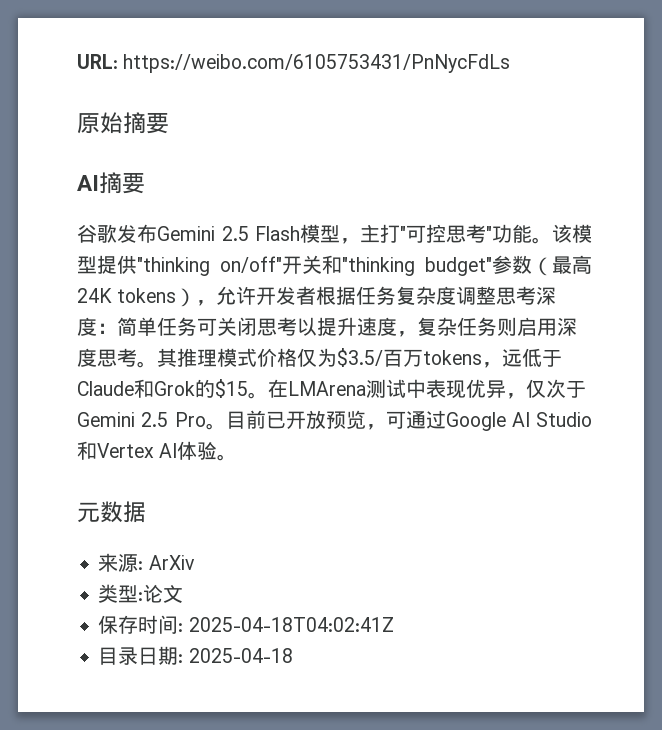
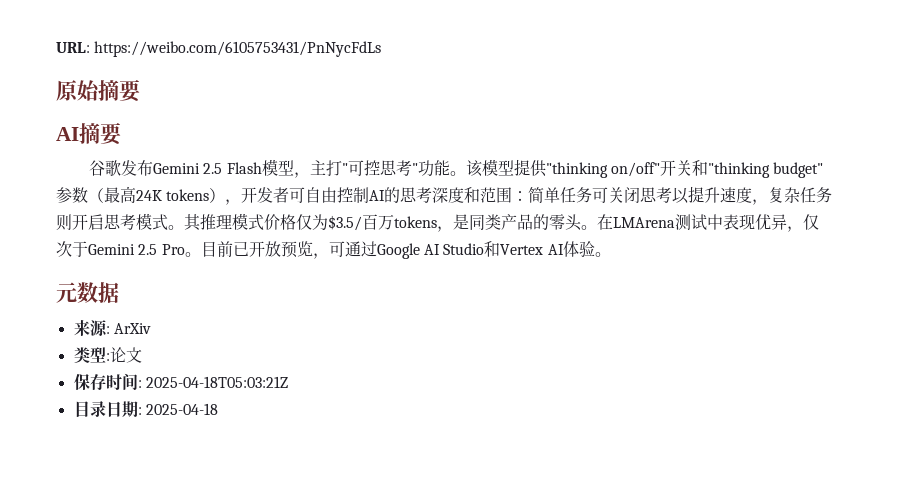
[216,286,497,305] 允许开发者根据任务复杂度调整 -> [241,187,401,203] 开发者可自由控制AI的
(97, 326) none -> [464,187,513,203] 和范围
[517,317,577,336] [77,348,137,367] 启用深度思考 -> [72,213,168,230] 开启思考模式
[502,348,562,367] [77,379,248,398] 远低于Claude和Grok的$15 -> [453,214,582,231] 是同类产品的零头
[188,617,394,632] 2025-04-18T04:02:41Z -> [145,376,288,388] 2025-04-18T05:03:21Z

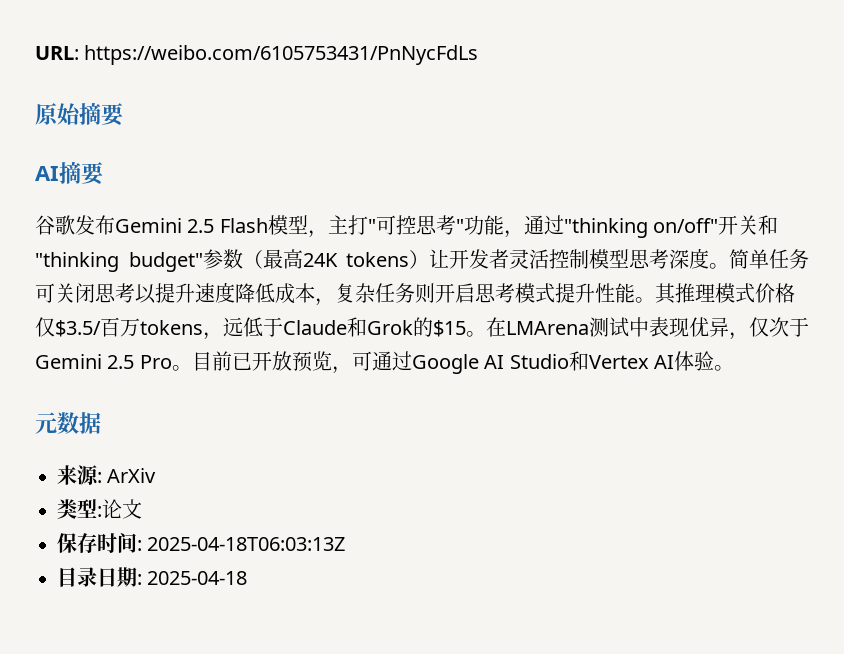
[449,159,547,177] 。该模型提供 -> [503,215,564,238] ，通过
[225,187,529,205] ，开发者可自由控制AI的思考深度和范围： -> [429,248,729,269] 让开发者灵活控制模型思考深度。
(753, 195) none -> [235,283,315,304] 降低成本
(168, 222) none -> [555,283,635,303] 提升性能
[312,214,328,230] 为 -> (55, 327) none
[453,214,582,231] 是同类产品的零头 -> [223,317,466,337] 远低于Claude和Grok的$15
[145,376,288,388] 2025-04-18T05:03:21Z -> [147,537,346,551] 2025-04-18T06:03:13Z

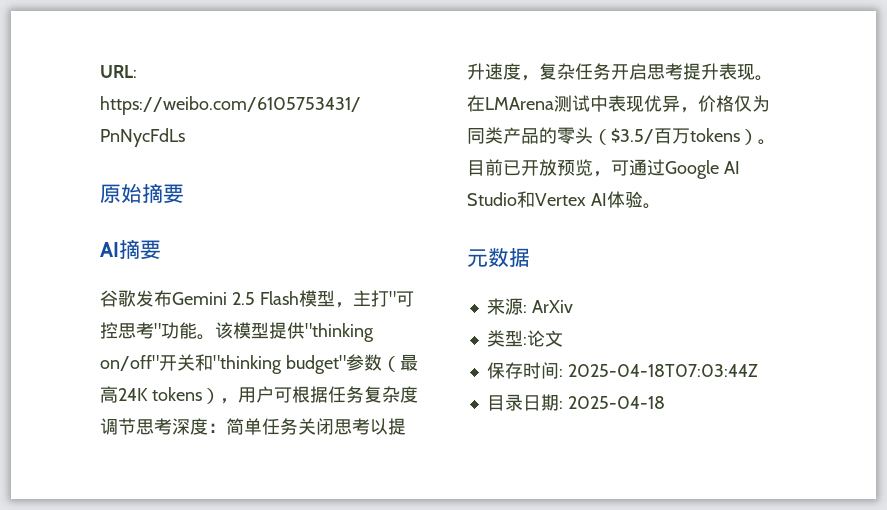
[503,215,564,238] ，通过 -> [197,322,305,340] 。该模型提供
[429,249,629,269] 让开发者灵活控制模型 -> [219,386,418,404] [100,418,136,435] ，用户可根据任务复杂度调节
[709,263,729,269] 。 -> [208,423,226,433] ：
[35,283,55,303] 可 -> (298, 426) none
[235,283,315,304] 降低成本 -> (521, 71) none
[415,283,435,303] 则 -> (611, 71) none
[515,283,795,304] [35,317,466,340] 模式提升性能。其推理模式价格仅$3.5/百万tokens，远低于Claude和Grok的$15 -> [683,63,755,80] 提升表现
[749,317,809,337] [35,354,172,369] 仅次于Gemini 2.5 Pro -> [698,95,770,112] [467,127,758,145] 价格仅为同类产品的零头（$3.5/百万tokens）
[147,537,346,551] 2025-04-18T06:03:13Z -> [567,364,758,377] 2025-04-18T07:03:44Z

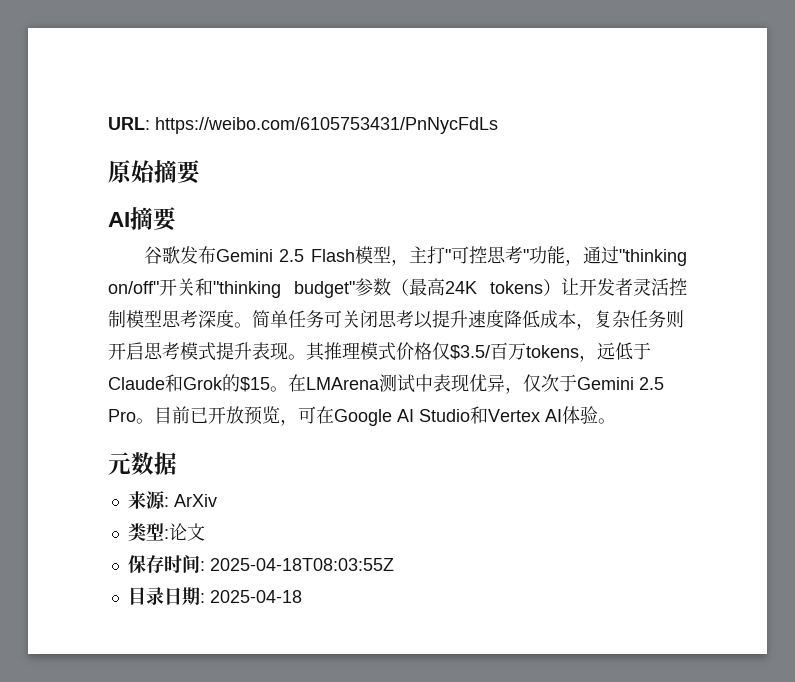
[197,322,305,340] 。该模型提供 -> [565,246,619,266] ，通过
[219,386,418,404] [100,418,136,435] ，用户可根据任务复杂度调节 -> [561,278,687,296] [108,310,162,328] 让开发者灵活控制模型
[208,423,226,433] ： -> [234,322,252,328] 。
(298, 426) none -> [324,310,342,328] 可
(521, 71) none -> [504,310,576,328] 降低成本
(611, 71) none -> [666,310,684,328] 则
(683, 71) none -> [180,342,216,361] 模式
(773, 78) none -> [306,342,651,362] [108,374,288,392] 其推理模式价格仅$3.5/百万tokens，远低于Claude和Grok的$15。
[698,95,770,112] [467,127,758,145] 价格仅为同类产品的零头（$3.5/百万tokens） -> [523,374,664,392] [108,409,136,422] 仅次于Gemini 2.5 Pro
[629,159,665,176] 通过 -> [316,406,334,424] 在
[567,364,758,377] 2025-04-18T07:03:44Z -> [209,558,394,571] 2025-04-18T08:03:55Z

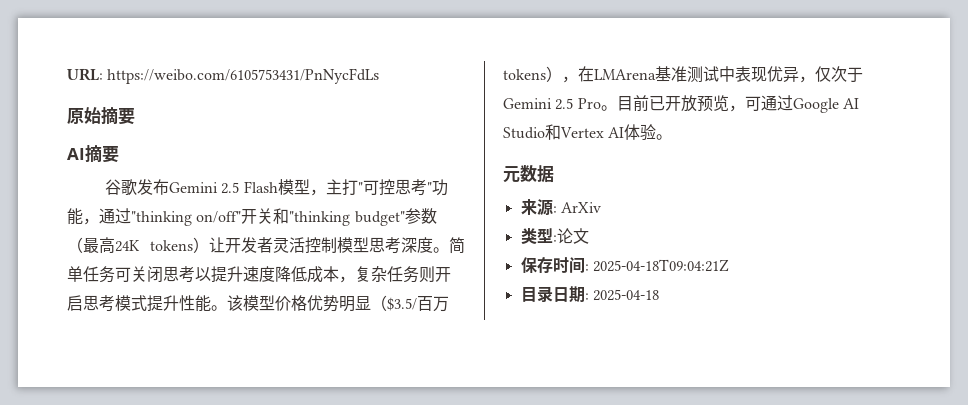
[252,342,651,362] [108,374,380,392] 表现。其推理模式价格仅$3.5/百万tokens，远低于Claude和Grok的$15。在LMArena -> [179,295,449,312] [503,66,687,83] 性能。该模型价格优势明显（$3.5/百万tokens），在LMArena基准
[316,406,334,424] 在 -> [760,95,793,111] 通过
[209,558,394,571] 2025-04-18T08:03:55Z -> [592,259,729,272] 2025-04-18T09:04:21Z

